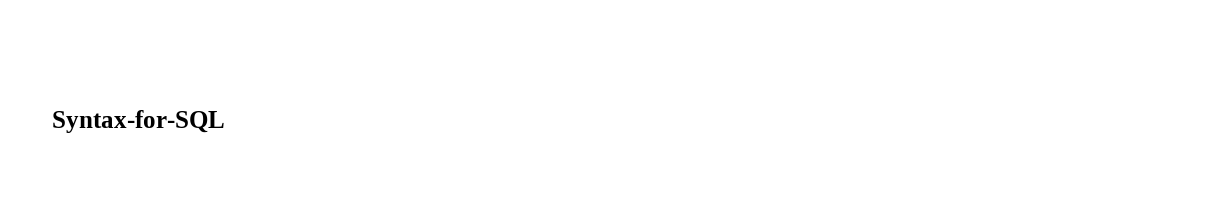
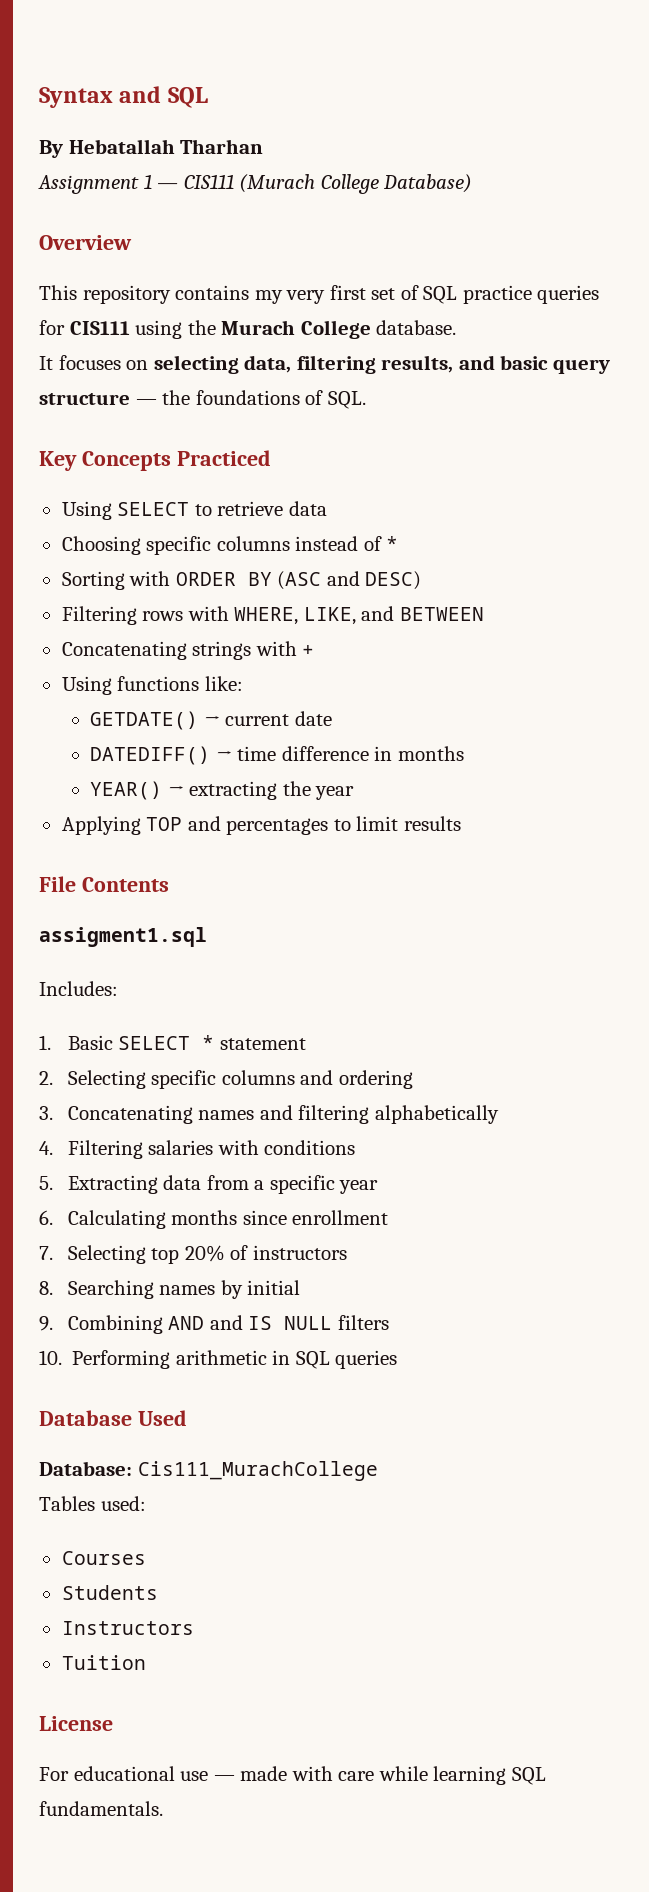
[52,110,225,133] Syntax-for-SQL -> [39,86,208,108] [39,139,264,158] [38,174,473,194] [39,235,132,250] [39,285,600,304] [39,320,457,339] [39,355,610,374] [39,390,366,409] [39,450,271,471] [61,501,327,520] [61,536,399,555] [61,571,422,590] [61,606,484,625] [61,641,315,660] [61,676,243,695] [90,711,332,730] [90,746,464,765] [90,781,355,800] [61,816,461,835] [39,876,169,892] [39,927,207,947] [39,981,118,996] [39,1035,306,1050] [39,1070,413,1089] [39,1105,499,1124] [39,1140,356,1159] [39,1175,379,1194] [39,1210,389,1229] [39,1245,347,1264] [39,1280,301,1299] [39,1315,389,1334] [39,1350,398,1369] [39,1410,187,1426] [39,1461,378,1481] [39,1496,146,1511] [61,1551,146,1565] [61,1585,158,1600] [61,1621,194,1635] [61,1655,146,1670] [39,1716,113,1731] [39,1766,546,1785] [39,1801,163,1816] Syntax and SQL // By Hebatallah Tharhan // Assignment 1 — CIS111 (Murach College Database) // Overview // This repository contains my very first set of SQL practice queries for CIS111 using the Murach College database. // It focuses on selecting data, filtering results, and basic query structure — the foundations of SQL. // Key Concepts Practiced // Using SELECT to retrieve data // Choosing specific columns instead of * // Sorting with ORDER BY (ASC and DESC) // Filtering rows with WHERE, LIKE, and BETWEEN // Concatenating strings with + // Using functions like: // GETDATE() → current date // DATEDIFF() → time difference in months // YEAR() → extracting the year // Applying TOP and percentages to limit results // File Contents // assigment1.sql // Includes: // 1. Basic SELECT * statement // 2. Selecting specific columns and ordering // 3. Concatenating names and filtering alphabetically // 4. Filtering salaries with conditions // 5. Extracting data from a specific year // 6. Calculating months since enrollment // 7. Selecting top 20% of instructors // 8. Searching names by initial // 9. Combining AND and IS NULL filters // 10. Performing arithmetic in SQL queries // Database Used // Database: Cis111_MurachCollege // Tables used: // Courses // Students // Instructors // Tuition // License // For educational use — made with care while learning SQL fundamentals.

